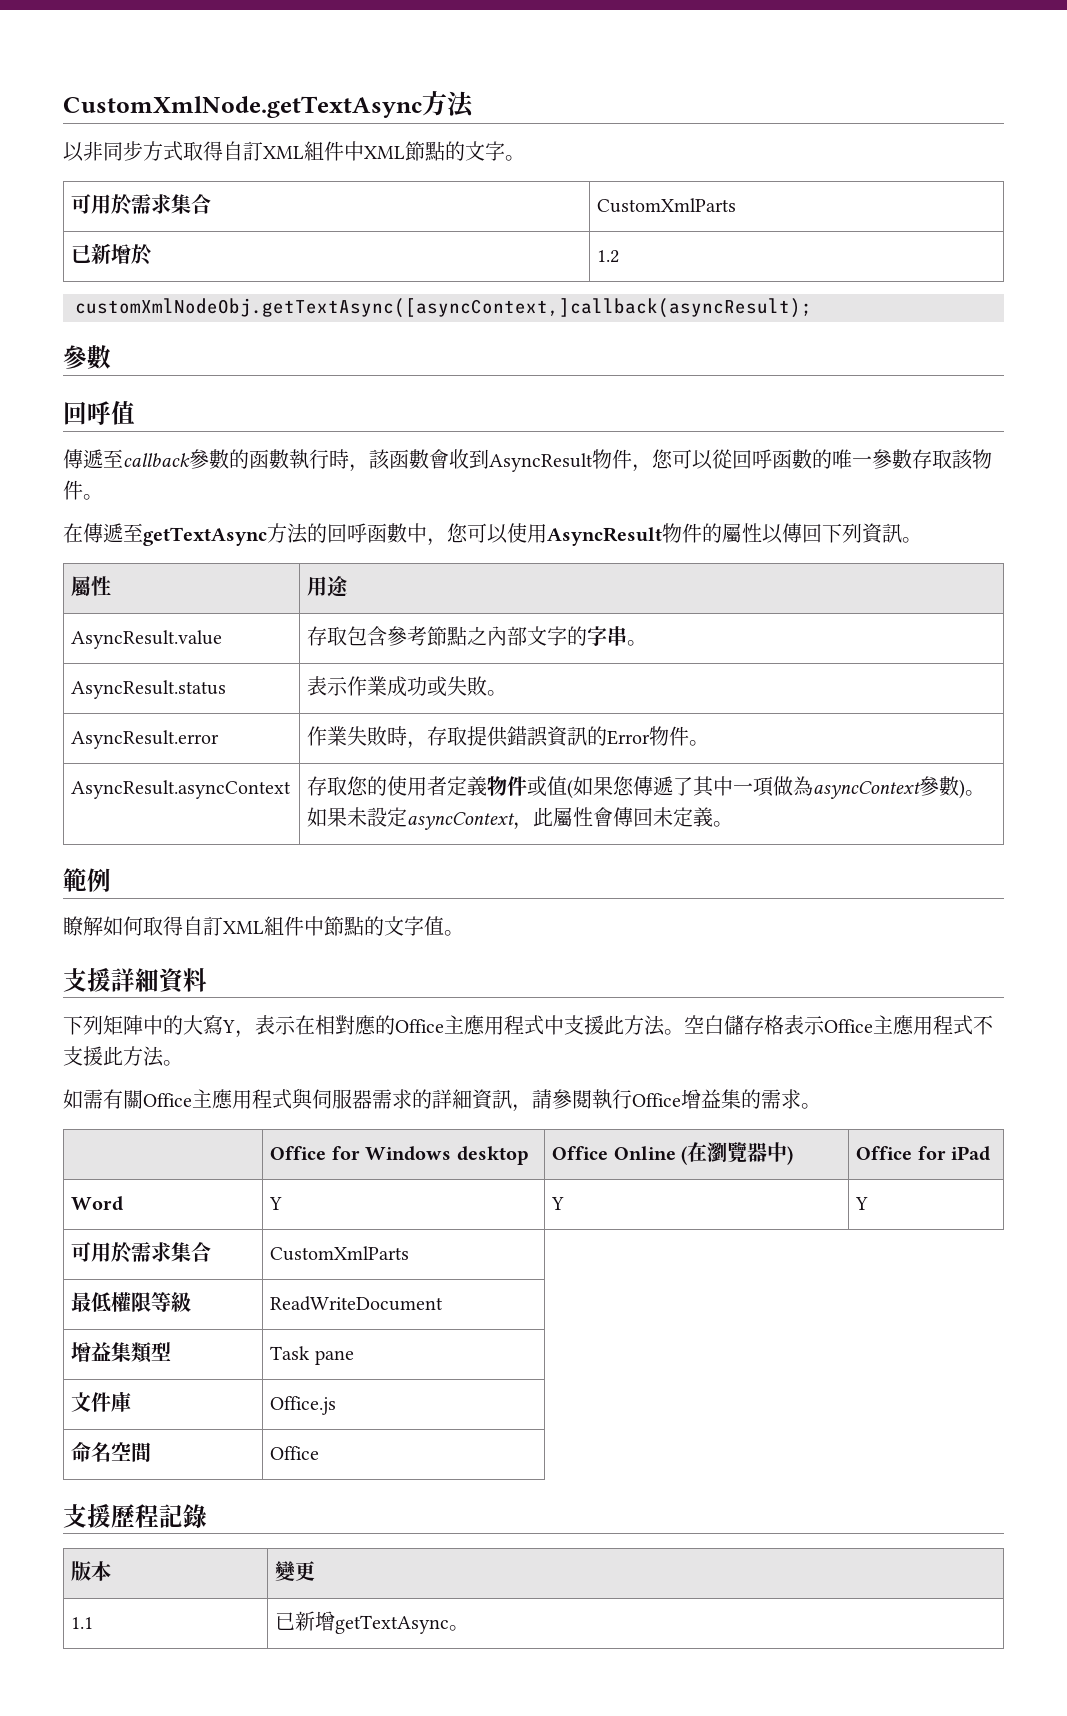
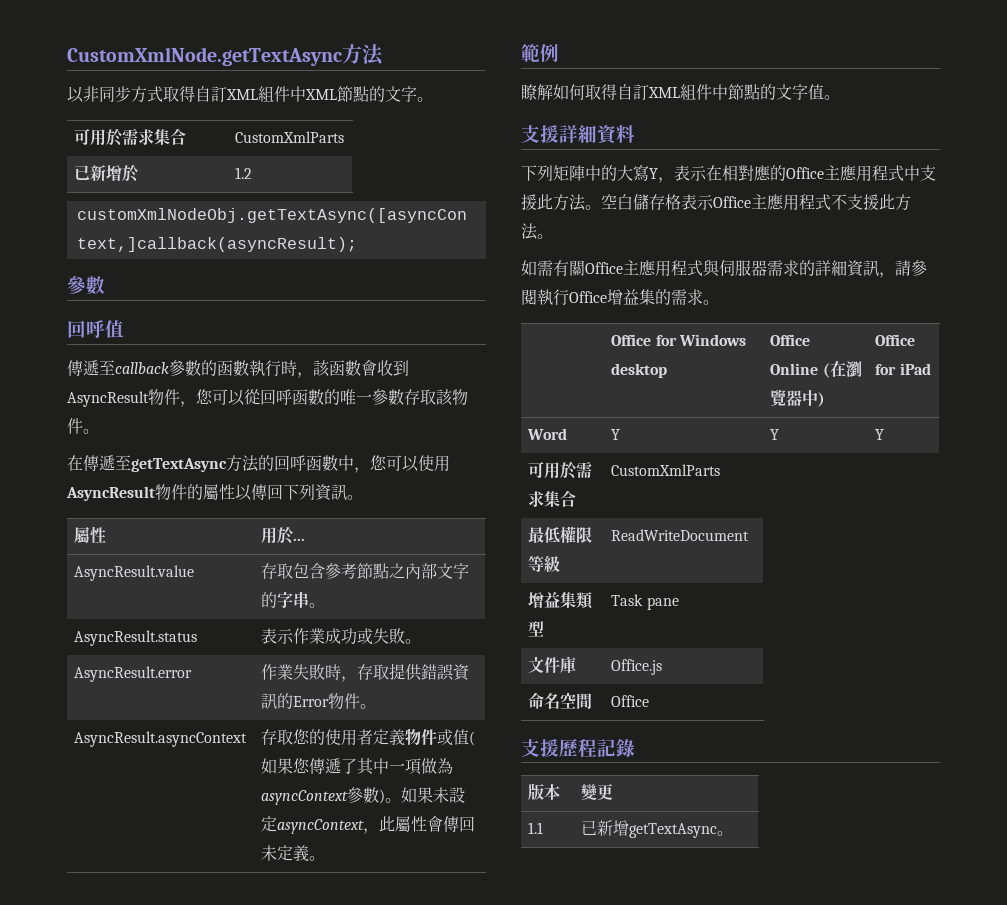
[327,576,349,597] 途 -> [277,527,306,544] 於...

